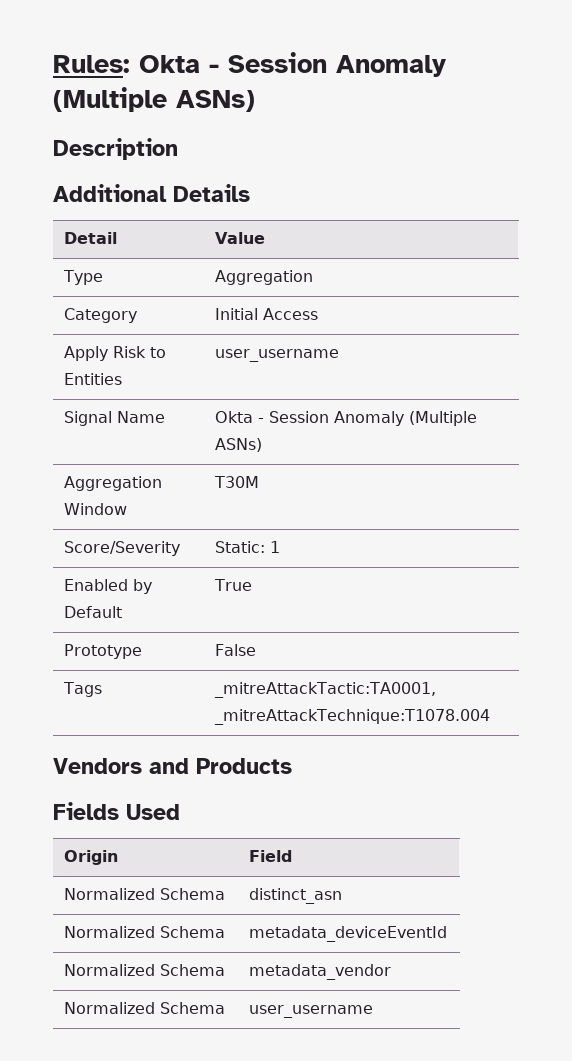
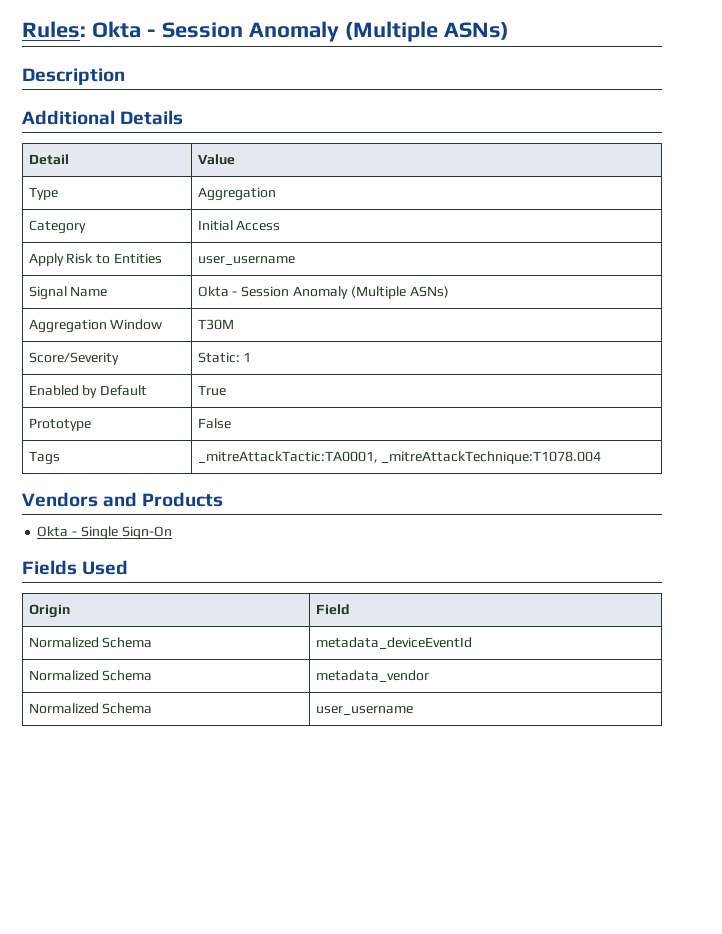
(292, 766) none -> [37,526,172,540] // Okta - Single Sign-On
[64,888,226,900] [249,888,343,904] // Normalized Schema | distinct_asn -> (350, 609) none

